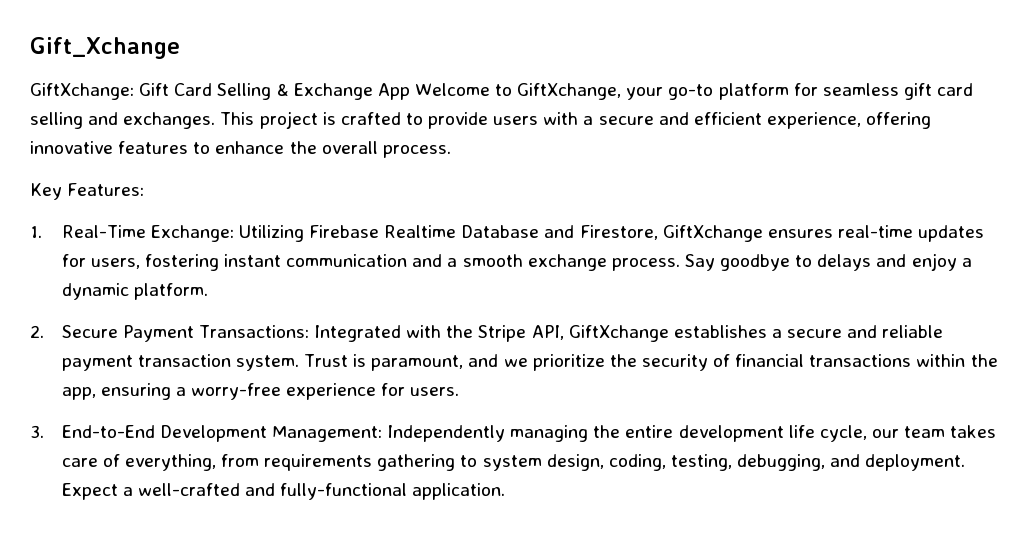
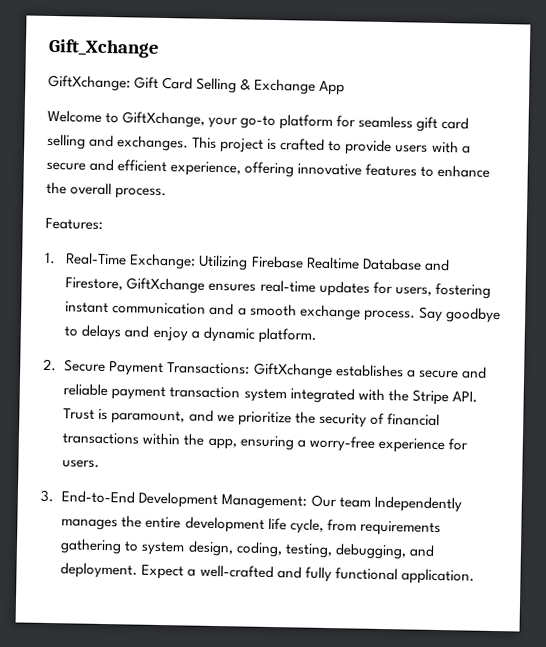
(410, 91) none -> (346, 88) //
[30,183,62,200] Key -> (168, 193) none
[313,325,564,342] Integrated with the Stripe API, -> (251, 368) none
[235,355,299,371] system. -> [243,387,478,406] system integrated with the Stripe API.
[386,425,589,442] Independently managing -> [310,494,462,513] [61,518,119,531] Our team Independently manages
[871,425,997,438] [61,454,216,471] our team takes care of everything, -> (324, 526) none
[280,483,408,500] fully-functional -> [304,566,398,583] fully functional

